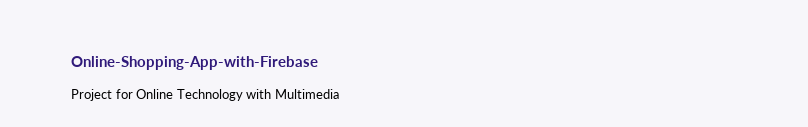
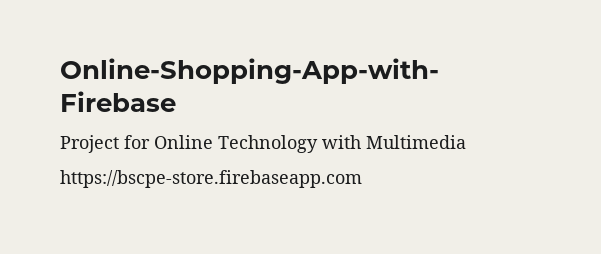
(339, 94) none -> [60,170,362,188] // https://bscpe-store.firebaseapp.com

